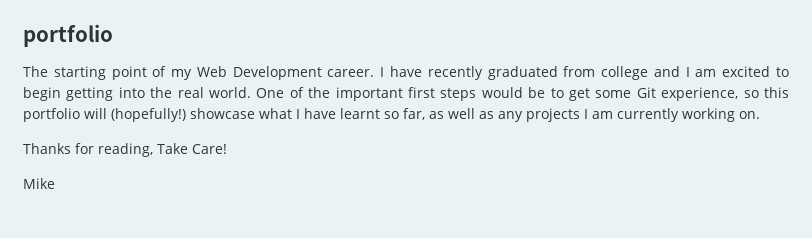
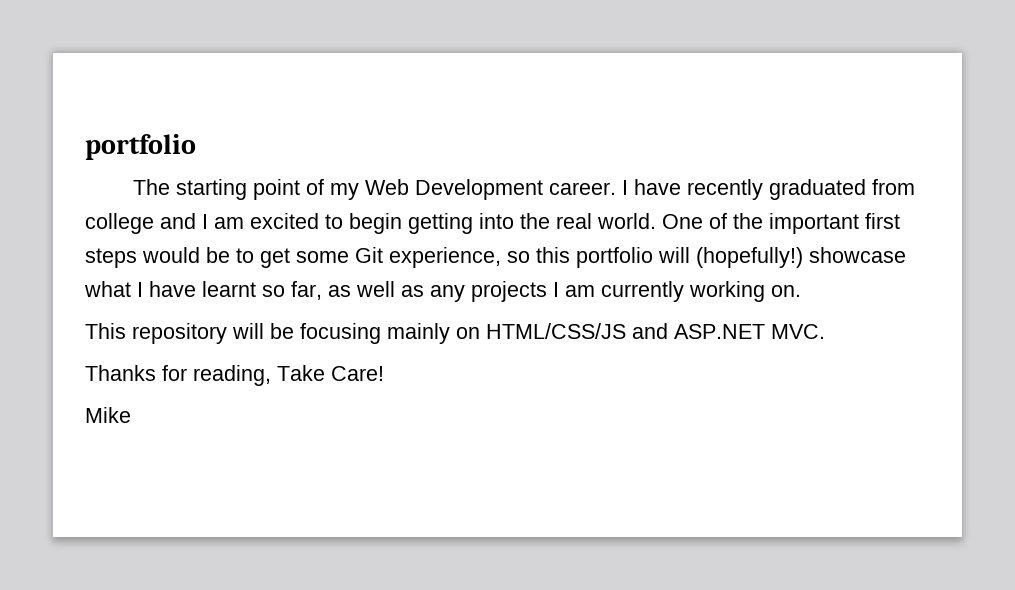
(760, 115) none -> [85,323,825,344] // This repository will be focusing mainly on HTML/CSS/JS and ASP.NET MVC.

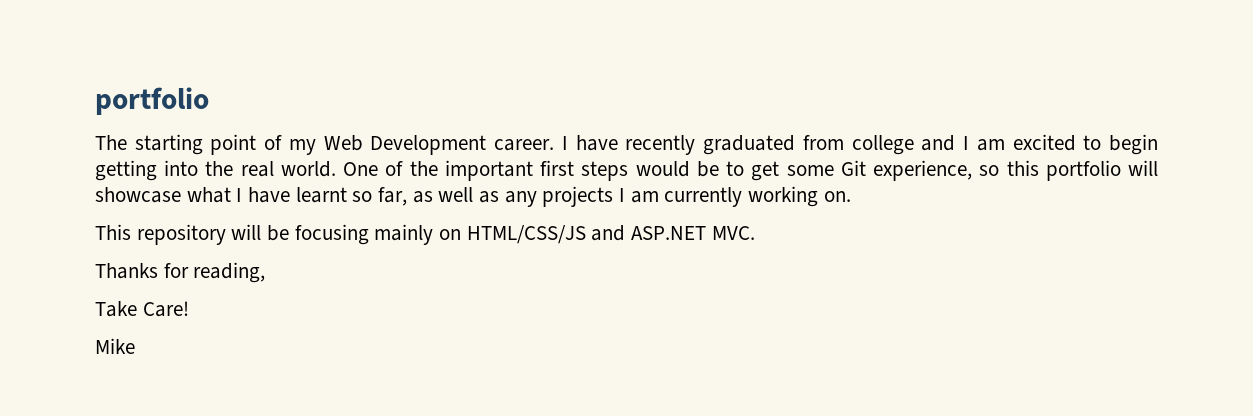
[696,247,803,268] (hopefully!) -> (1158, 168) none
(271, 375) none -> (266, 272) //

